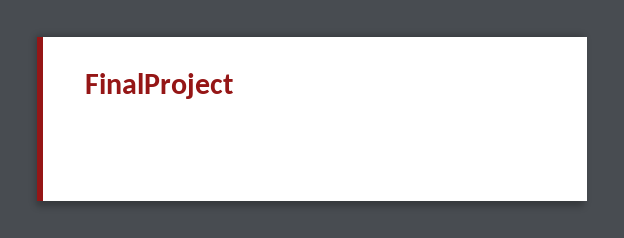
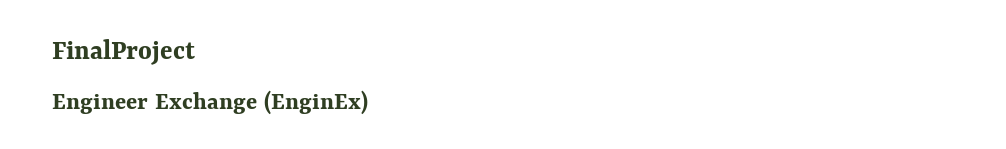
(233, 86) none -> [52,90,368,115] // Engineer Exchange (EnginEx)

